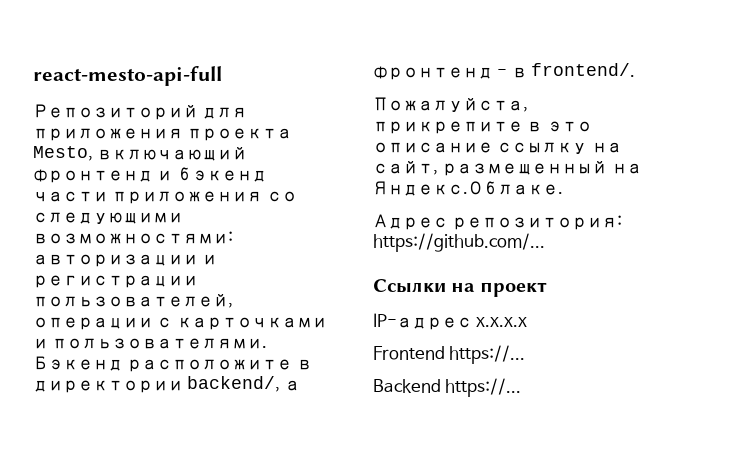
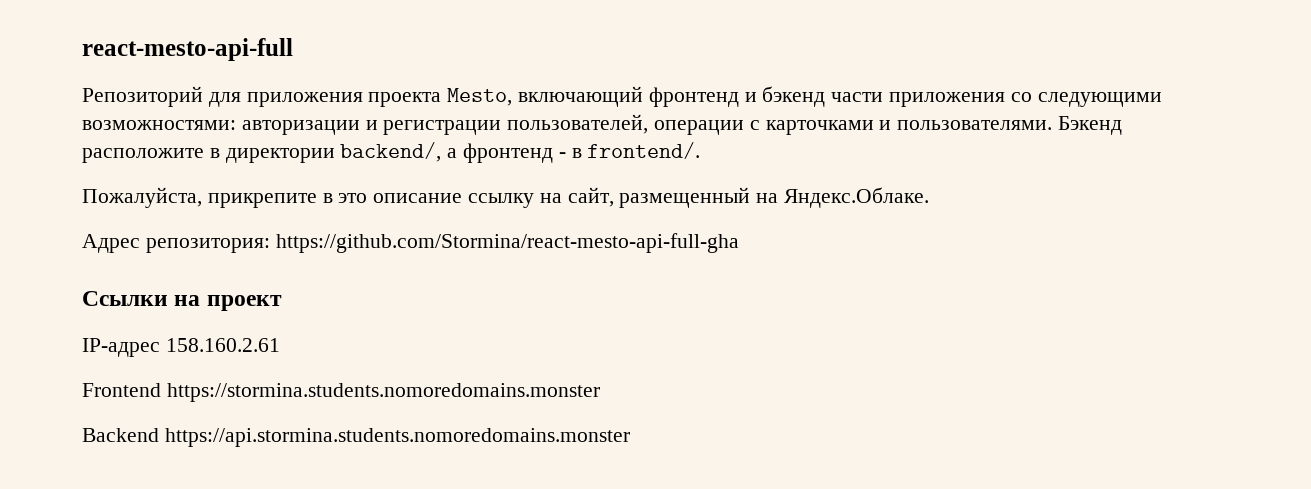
[373,233,545,252] https://github.com/... -> [275,233,739,253] https://github.com/Stormina/react-mesto-api-full-gha
[476,317,528,327] x.x.x.x -> [165,338,280,352] 158.160.2.61
[449,345,526,364] https://... -> [166,383,600,402] https://stormina.students.nomoredomains.monster
[445,378,522,397] https://... -> [164,428,630,447] https://api.stormina.students.nomoredomains.monster

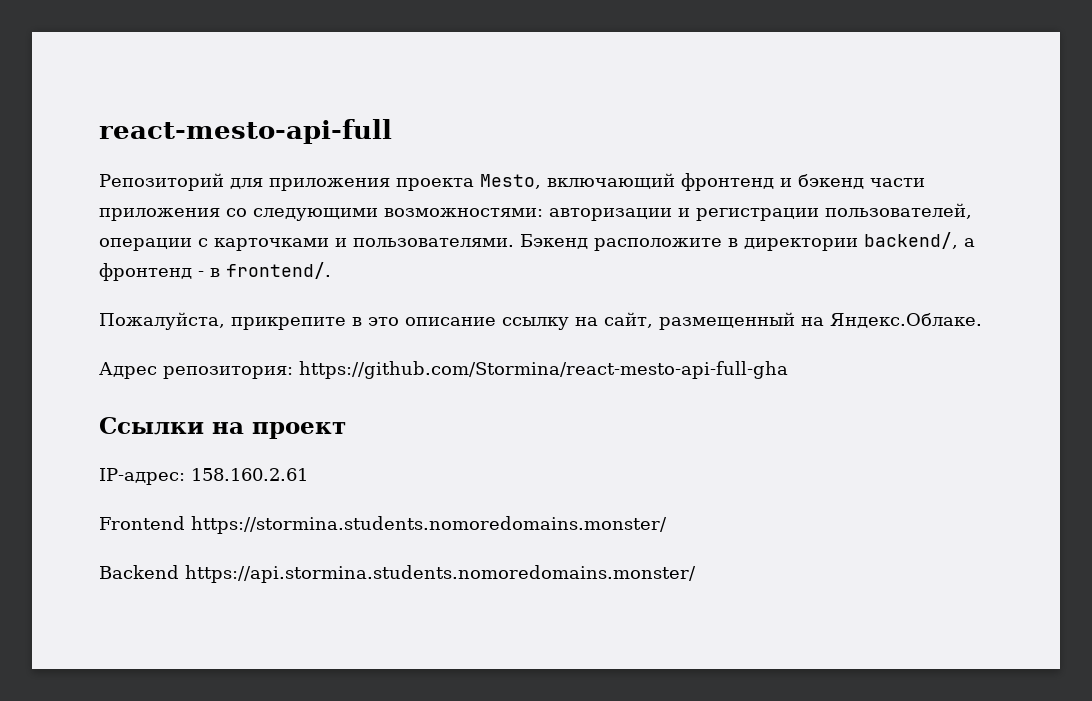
[82,338,160,357] IP-адрес -> [99,468,185,485] IP-адрес:
[166,383,600,402] https://stormina.students.nomoredomains.monster -> [191,516,667,534] https://stormina.students.nomoredomains.monster/
[164,428,630,447] https://api.stormina.students.nomoredomains.monster -> [185,565,696,583] https://api.stormina.students.nomoredomains.monster/

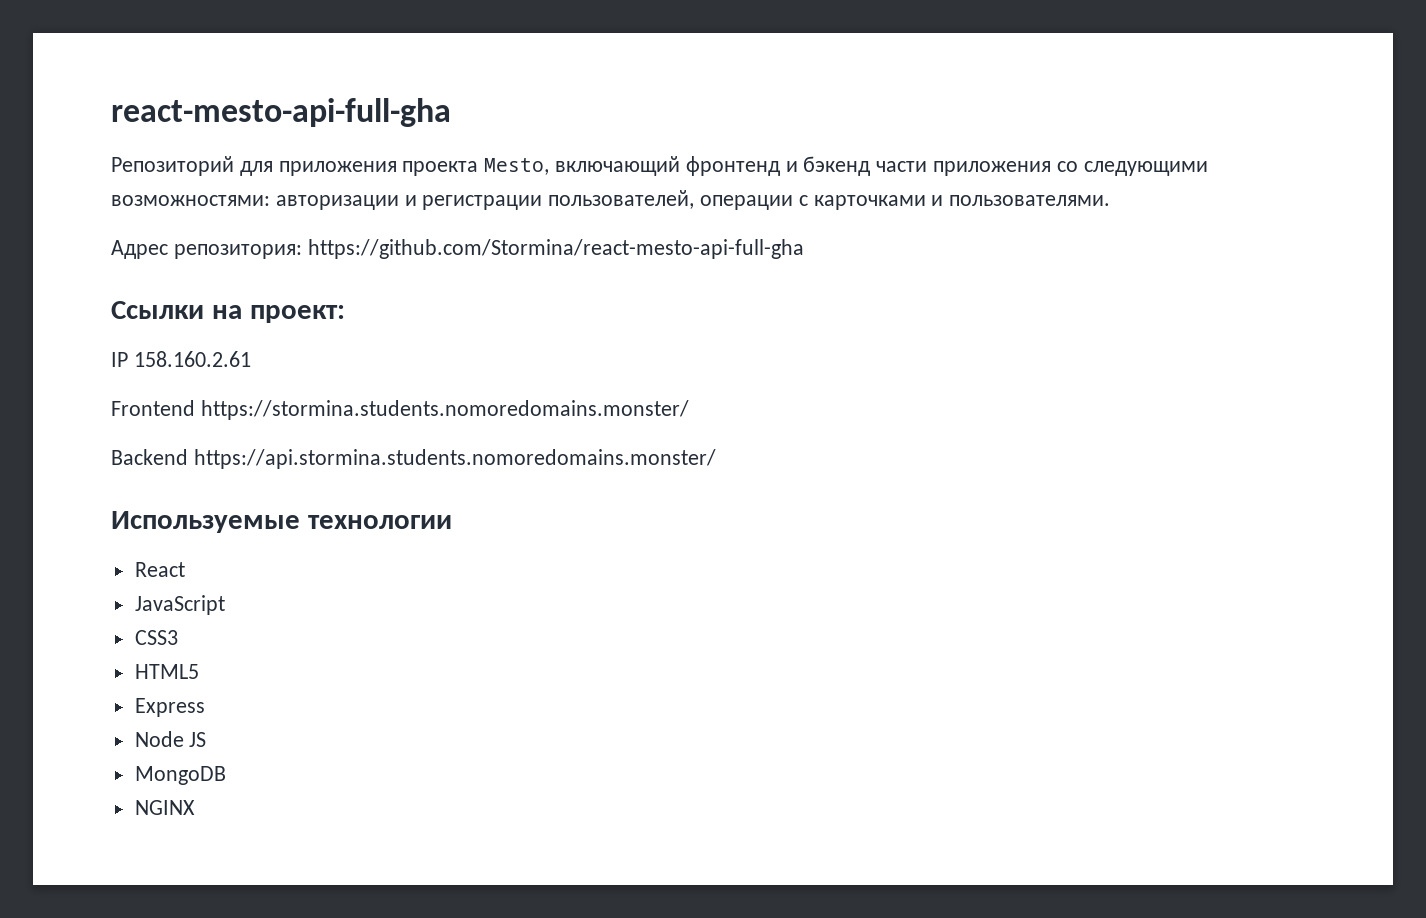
[99,119,392,144] react-mesto-api-full -> [111,98,451,127] react-mesto-api-full-gha
[520,232,975,251] [99,262,331,281] [99,312,982,330] Бэкенд расположите в директории backend/, а фронтенд - в frontend/. // Пожалуйста, прикрепите в это описание ссылку на сайт, размещенный на Яндекс.Облаке. -> (1111, 200) none
[252,422,346,439] [99,468,185,485] проект // IP-адрес: -> [249,305,345,323] [111,352,128,367] проект: // IP
(696, 574) none -> [111,511,452,533] [134,562,185,577] [134,595,225,615] [134,630,178,645] [134,664,199,679] [134,698,205,717] [134,731,207,747] [134,766,226,785] [134,800,195,815] // Используемые технологии // React // JavaScript // CSS3 // HTML5 // Express // Node JS // MongoDB // NGINX

